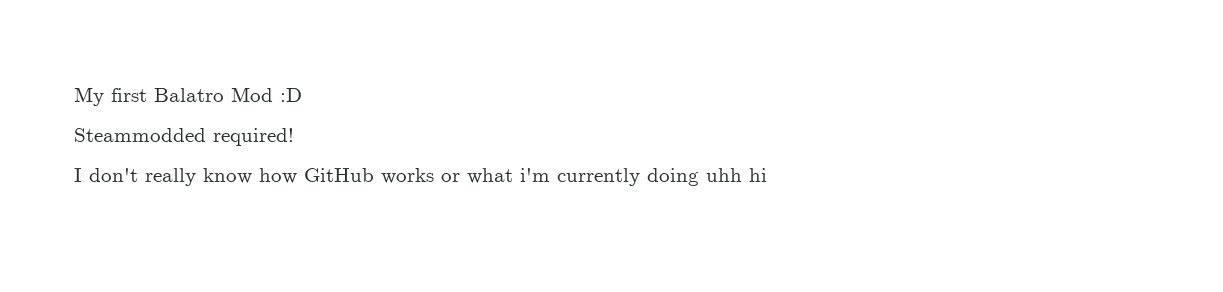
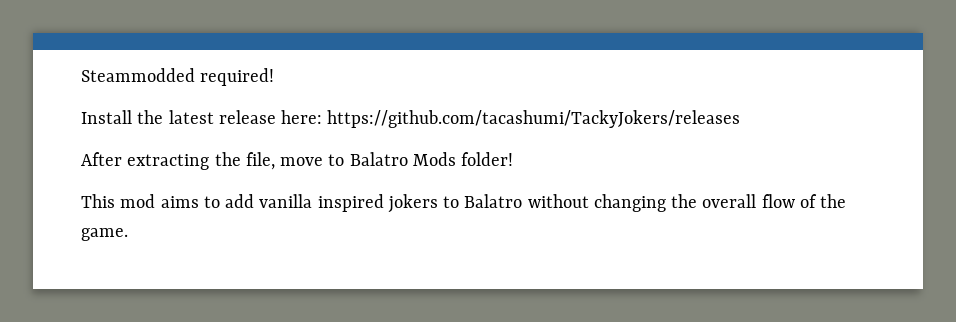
[74,87,302,106] [74,128,294,146] [74,168,767,186] My first Balatro Mod :D // Steammodded required! // I don't really know how GitHub works or what i'm currently doing uhh hi -> [81,68,275,86] [81,110,741,128] [81,152,514,170] [81,194,847,213] [81,228,128,241] Steammodded required! // Install the latest release here: https://github.com/tacashumi/TackyJokers/releases // After extracting the file, move to Balatro Mods folder! // This mod aims to add vanilla inspired jokers to Balatro without changing the overall flow of the game.

